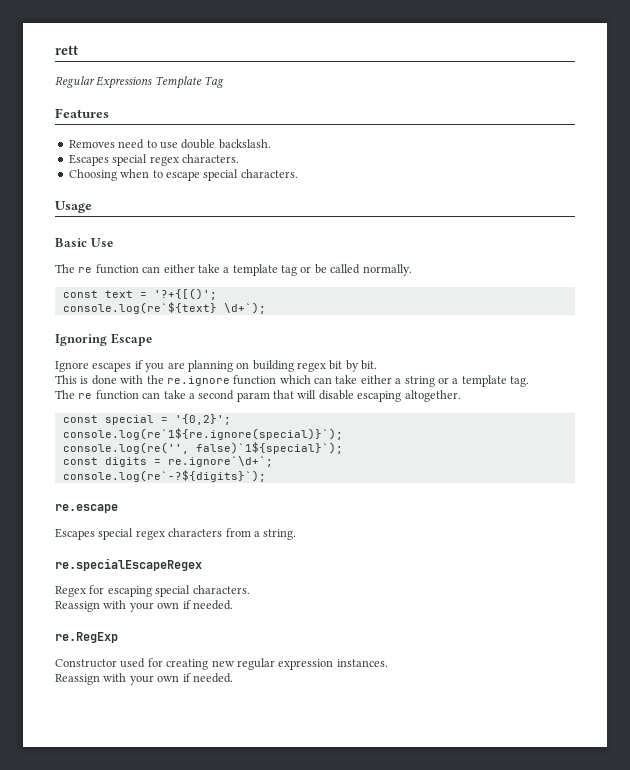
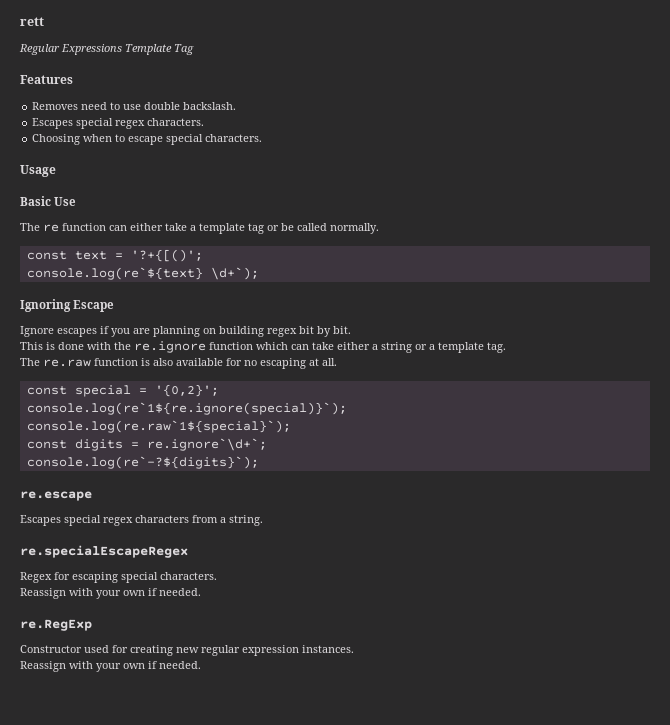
[78,390,461,402] re function can take a second param that will disable escaping altogether. -> [43,358,337,369] re.raw function is also available for no escaping at all.
[62,442,343,454] console.log(re('', false)`1${special}`); -> [26,420,291,433] console.log(re.raw`1${special}`);

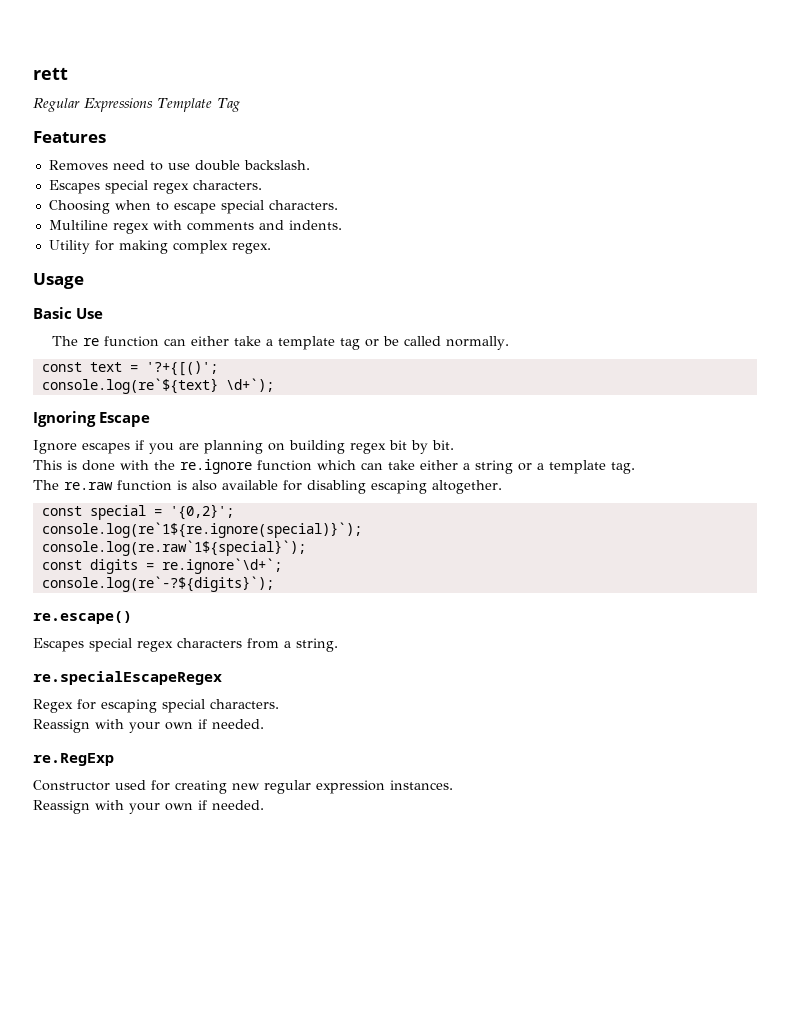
(263, 138) none -> [48,220,342,234] [48,240,271,254] // Multiline regex with comments and indents. // Utility for making complex regex.
[244,358,337,369] no escaping at all. -> [307,480,502,494] disabling escaping altogether.
[20,491,92,501] re.escape -> [33,611,132,624] re.escape()

